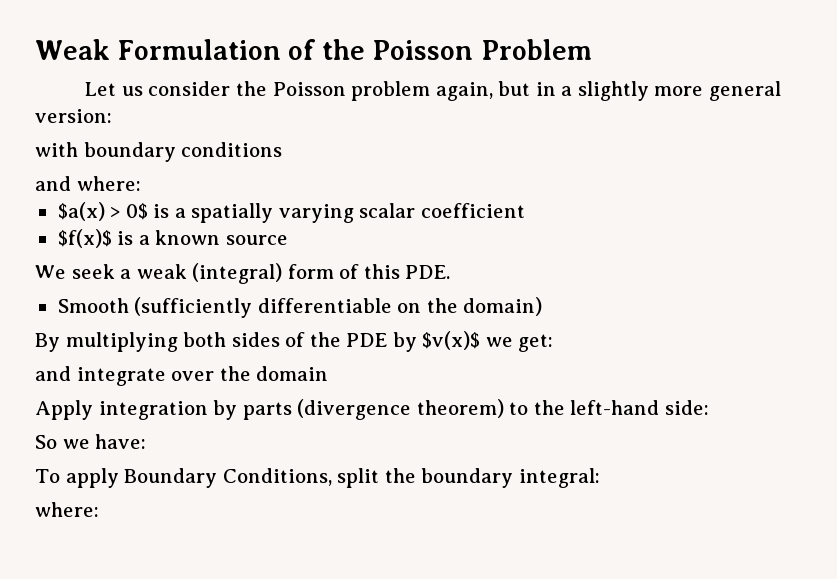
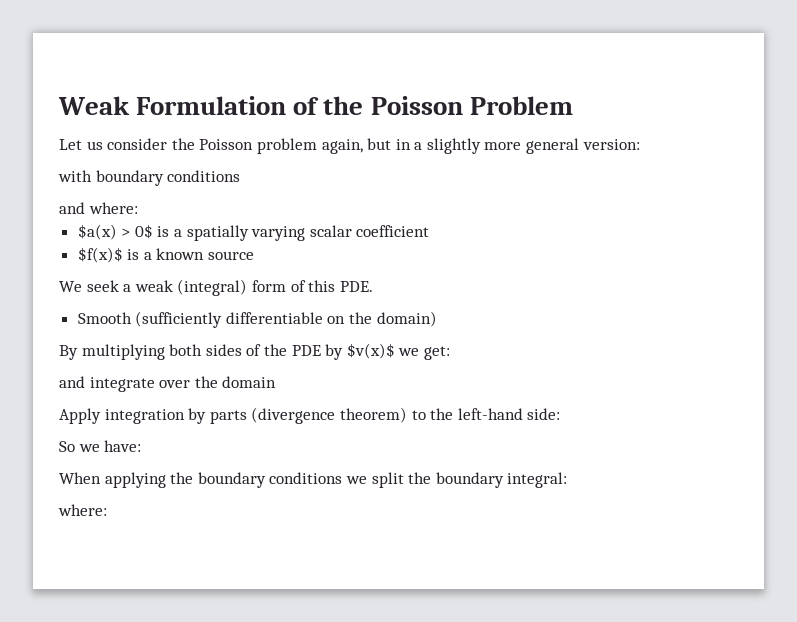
[35,468,332,488] To apply Boundary Conditions, -> [59,472,367,488] When applying the boundary conditions we

